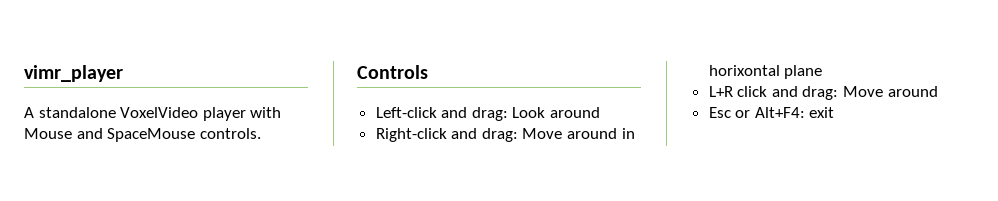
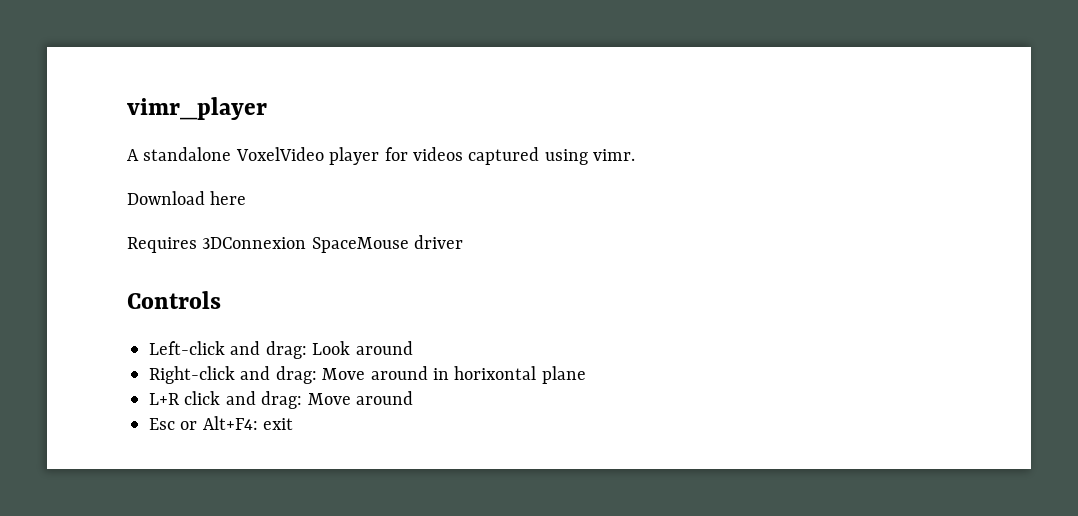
[250,107,282,118] [24,128,261,142] with Mouse and SpaceMouse controls. -> [384,147,636,165] [127,191,247,205] [127,235,464,253] for videos captured using vimr. // Download here // Requires 3DConnexion SpaceMouse driver

